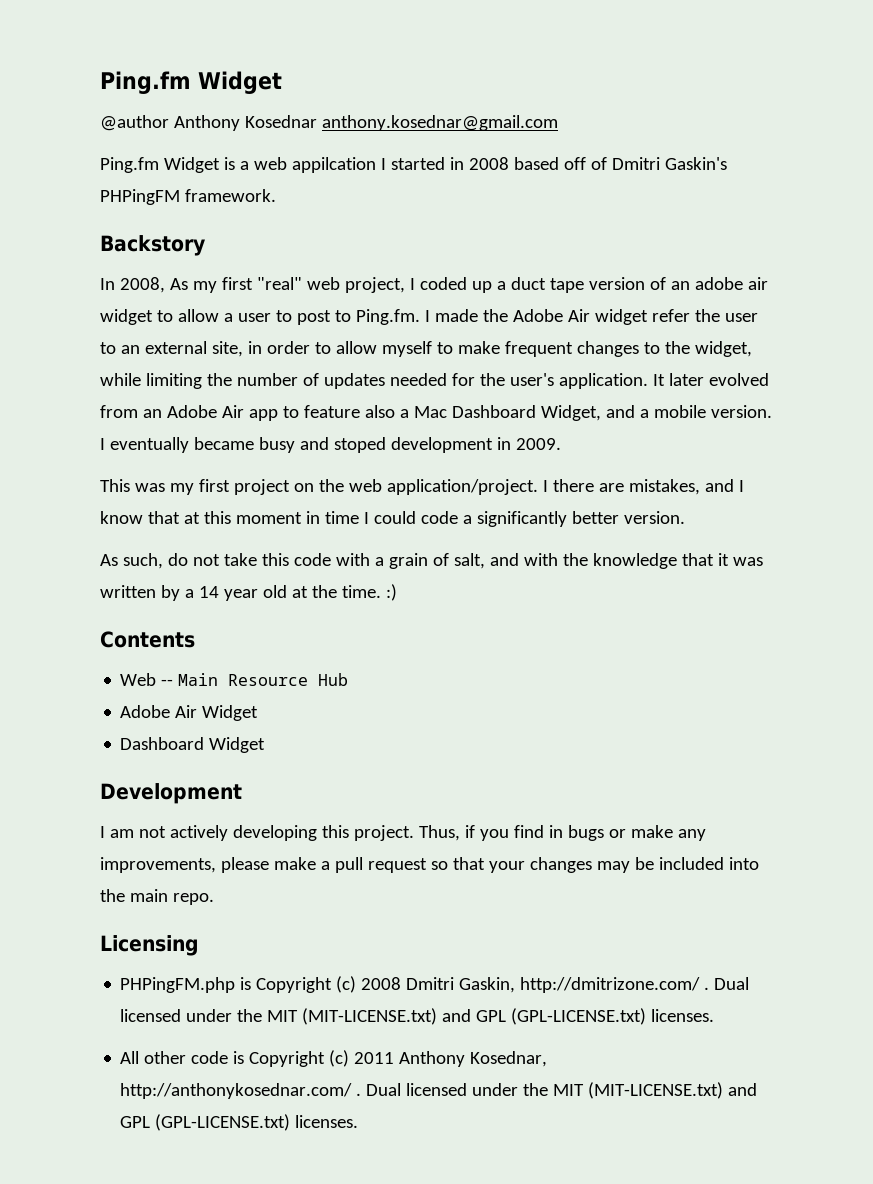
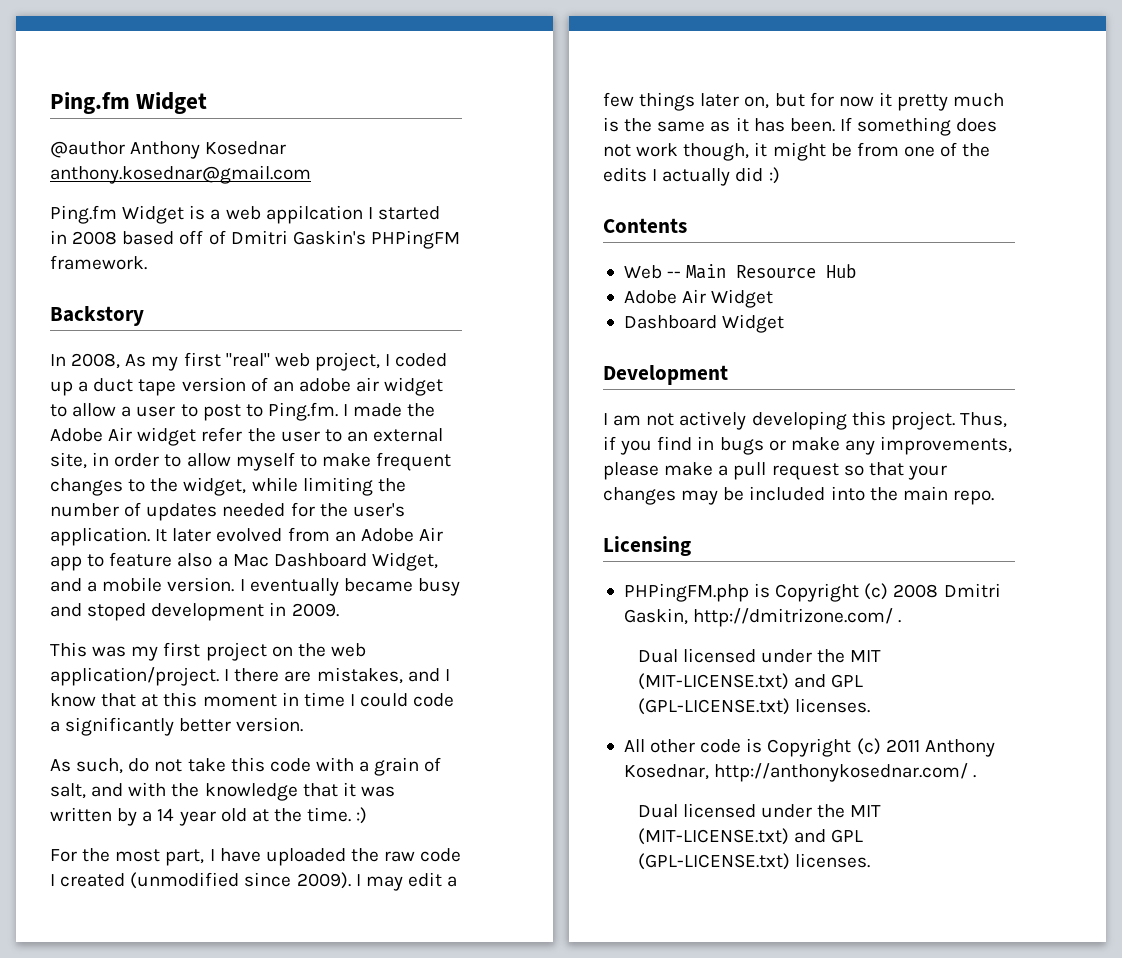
(397, 592) none -> [50,848,462,866] [50,872,458,891] [603,92,1005,111] [603,117,998,136] [603,142,991,161] [603,167,780,186] // For the most part, I have uploaded the raw code I created (unmodified since 2009). I may edit a few things later on, but for now it pretty much is the same as it has been. If something does not work though, it might be from one of the edits I actually did :)
(710, 988) none -> (902, 621) //
(362, 1094) none -> (977, 776) //

